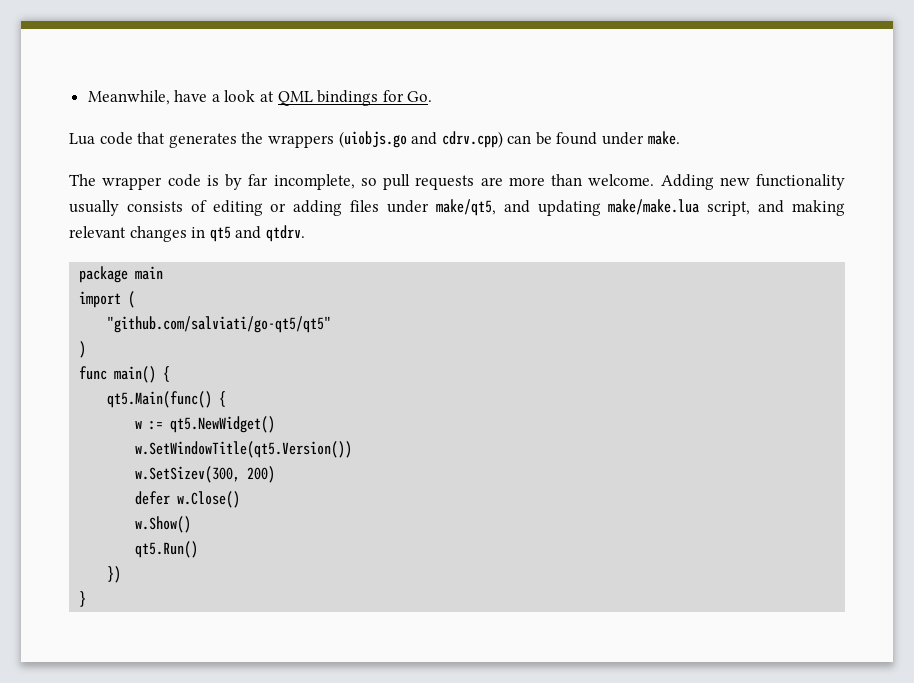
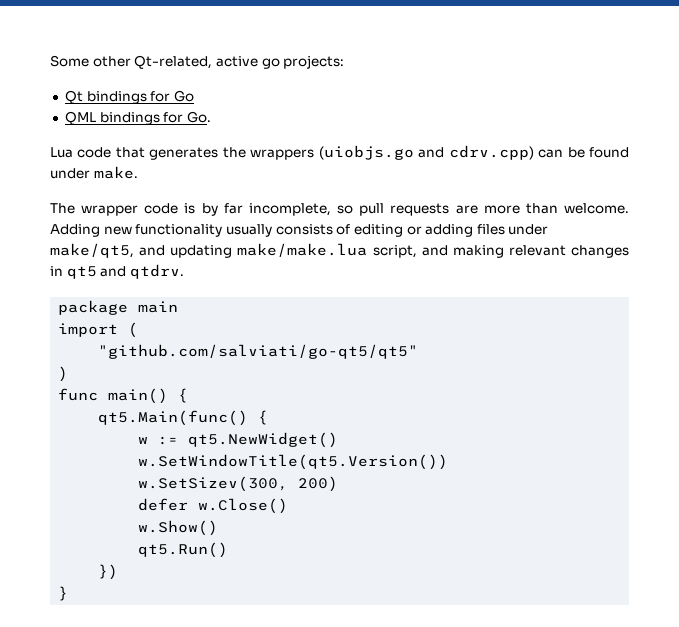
[87,90,275,105] Meanwhile, have a look at -> [50,55,345,69] [64,90,194,104] Some other Qt-related, active go projects: // Qt bindings for Go //

